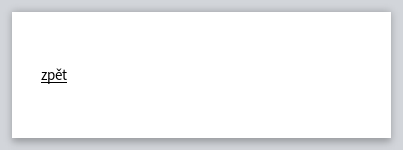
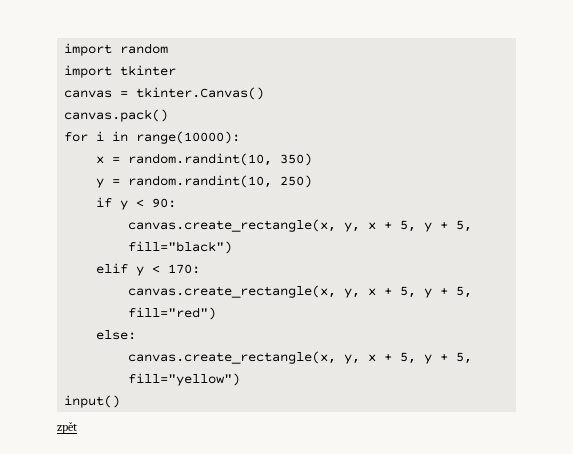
(41, 76) none -> [64,43,169,56] [64,65,177,78] [64,87,265,100] [64,109,169,122] [64,131,241,144] [96,153,313,166] [96,175,313,188] [96,197,177,210] [128,219,473,232] [128,241,233,254] [96,263,201,276] [128,285,473,298] [128,307,217,320] [96,330,137,340] [128,351,473,364] [128,373,241,386] [64,395,121,408] import random // import tkinter // canvas = tkinter.Canvas() // canvas.pack() // for i in range(10000): // x = random.randint(10, 350) // y = random.randint(10, 250) // if y < 90: // canvas.create_rectangle(x, y, x + 5, y + 5, fill="black") // elif y < 170: // canvas.create_rectangle(x, y, x + 5, y + 5, fill="red") // else: // canvas.create_rectangle(x, y, x + 5, y + 5, fill="yellow") // input() //

